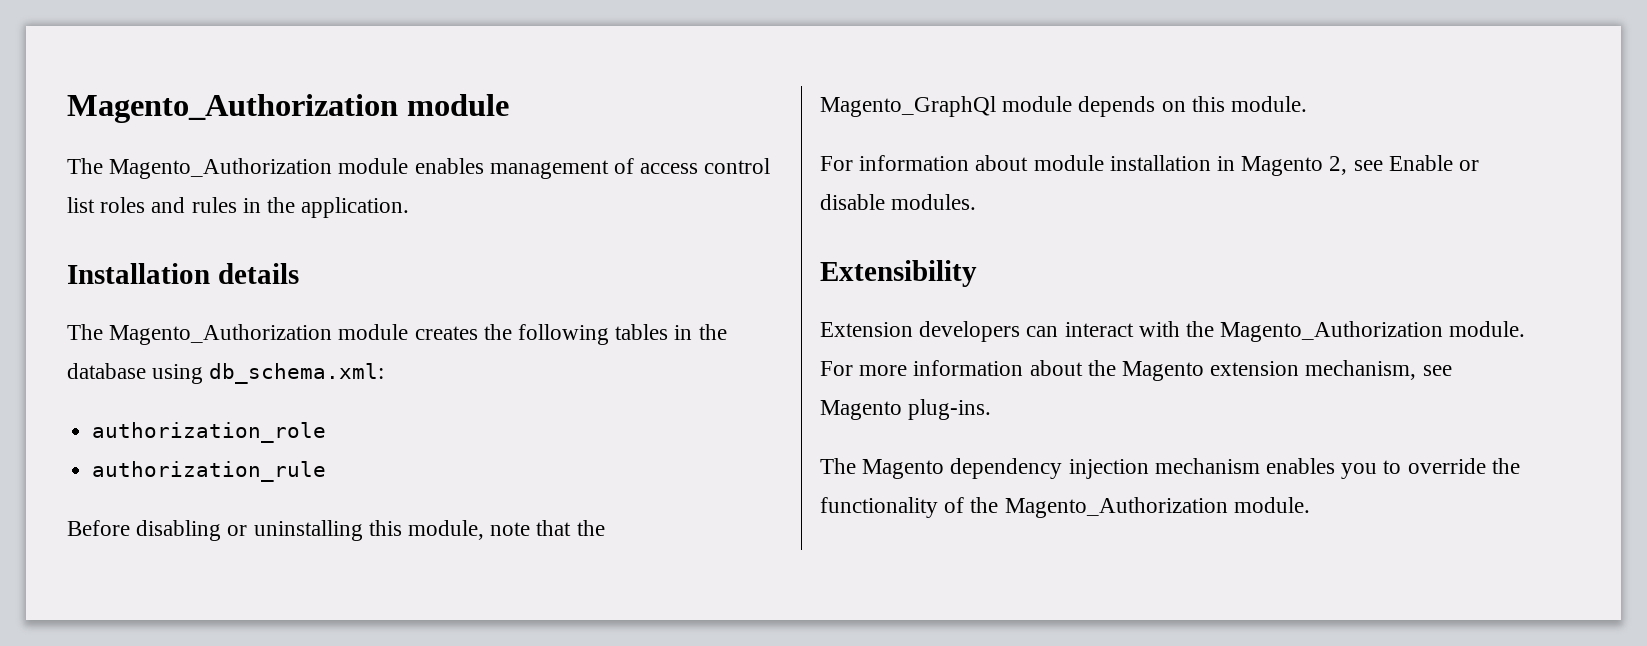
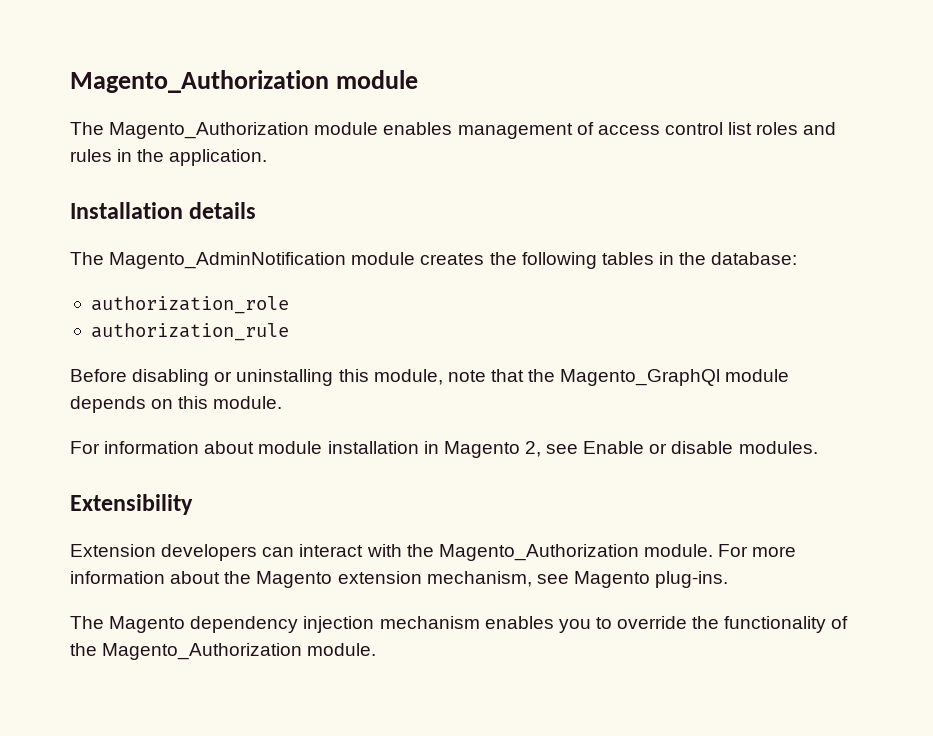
[109,324,333,345] Magento_Authorization -> [109,252,347,269] Magento_AdminNotification
[67,363,385,384] database using db_schema.xml: -> [711,252,798,265] database:

